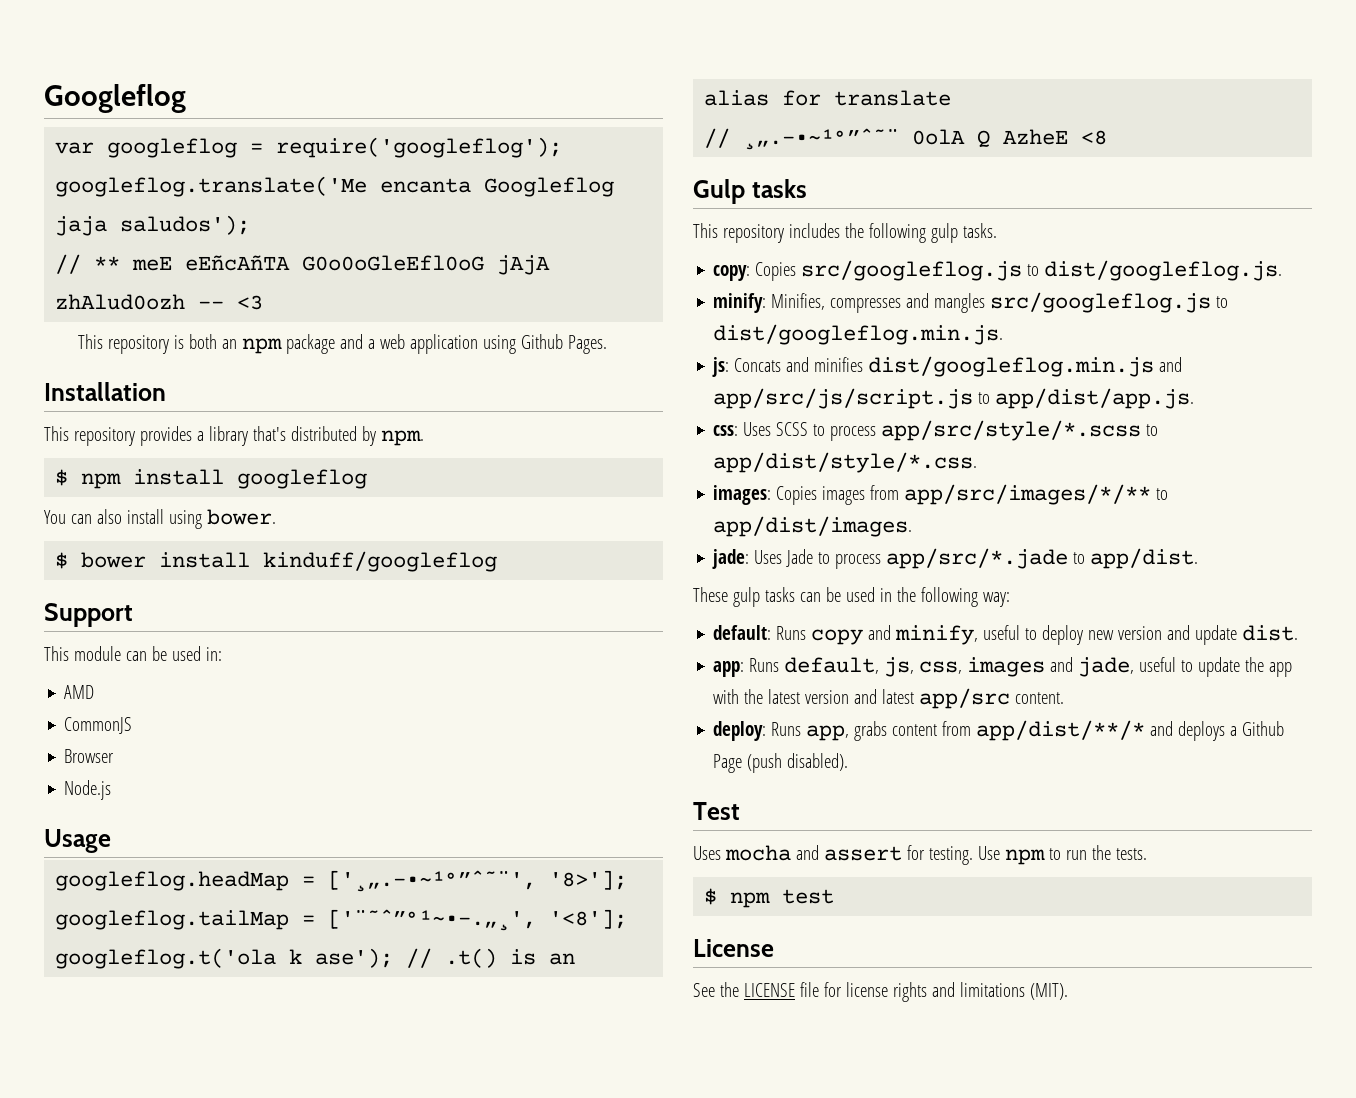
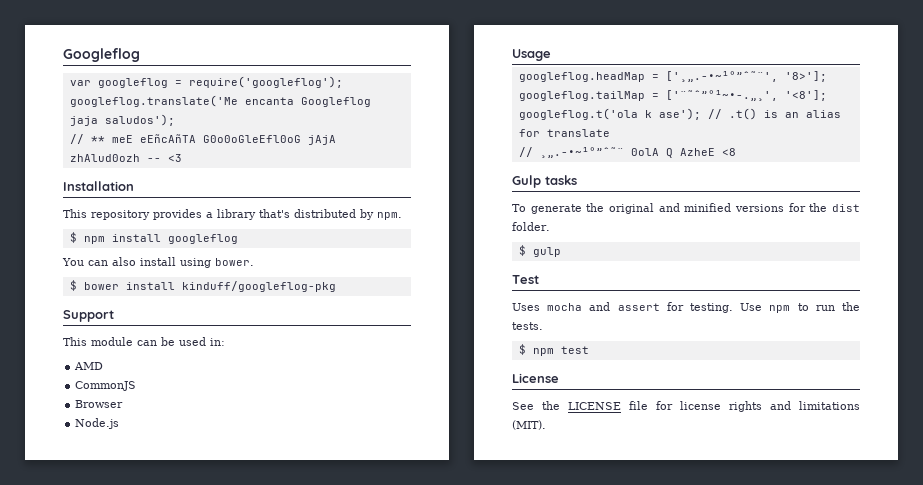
[78,334,607,354] // This repository is both an npm package and a web application using Github Pages. -> (182, 158) none
[263,551,498,572] kinduff/googleflog -> [181,281,336,292] kinduff/googleflog-pkg
[693,223,997,243] [713,260,1283,281] [713,292,1229,313] [713,324,1004,345] [712,356,1183,377] [713,388,1195,409] [713,420,1159,441] [713,452,978,473] [713,484,1169,505] [713,516,913,537] [712,548,1199,569] [693,587,1010,607] [713,625,1299,645] [713,657,1293,677] [713,688,1065,709] [713,720,1285,741] [713,753,849,773] This repository includes the following gulp tasks. // copy: Copies src/googleflog.js to dist/googleflog.js. // minify: Minifies, compresses and mangles src/googleflog.js to dist/googleflog.min.js. // js: Concats and minifies dist/googleflog.min.js and app/src/js/script.js to app/dist/app.js. // css: Uses SCSS to process app/src/style/*.scss to app/dist/style/*.css. // images: Copies images from app/src/images/*/** to app/dist/images. // jade: Uses Jade to process app/src/*.jade to app/dist. // These gulp tasks can be used in the following way: // default: Runs copy and minify, useful to deploy new version and update dist. // app: Runs default, js, css, images and jade, useful to update the app with the latest version and latest app/src content. // deploy: Runs app, grabs content from app/dist/**/* and deploys a Github Page (push disabled). -> [512,203,860,214] [512,222,550,231] [518,245,561,257] To generate the original and minified versions for the dist folder. // $ gulp

